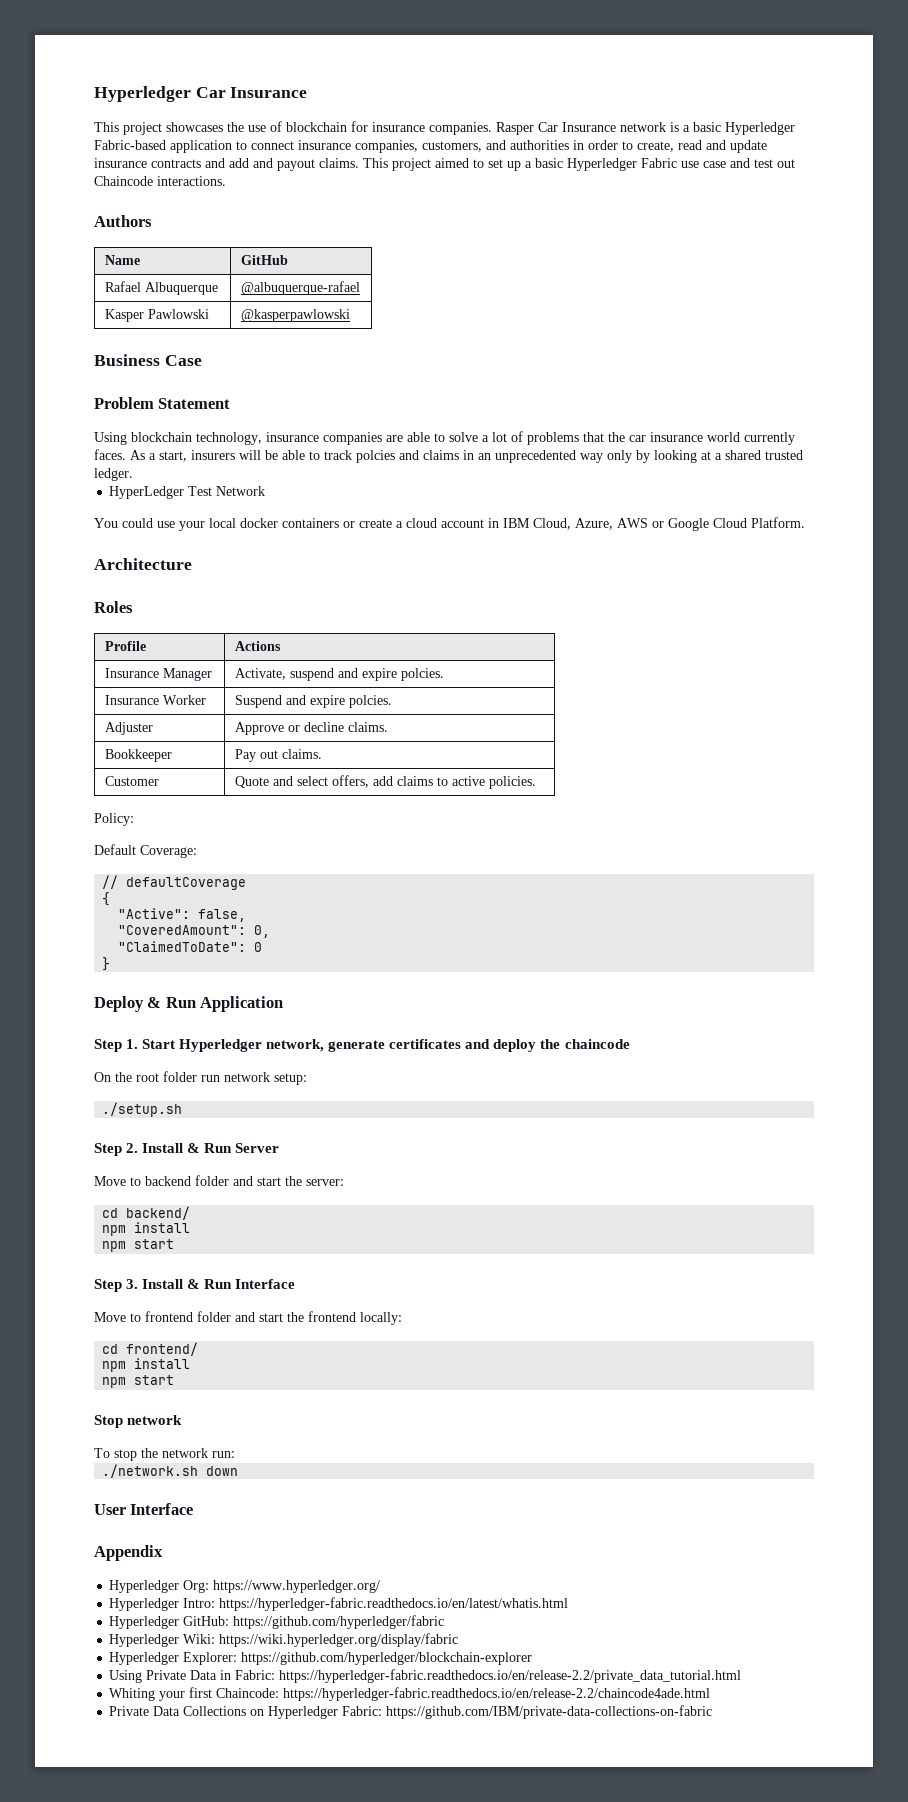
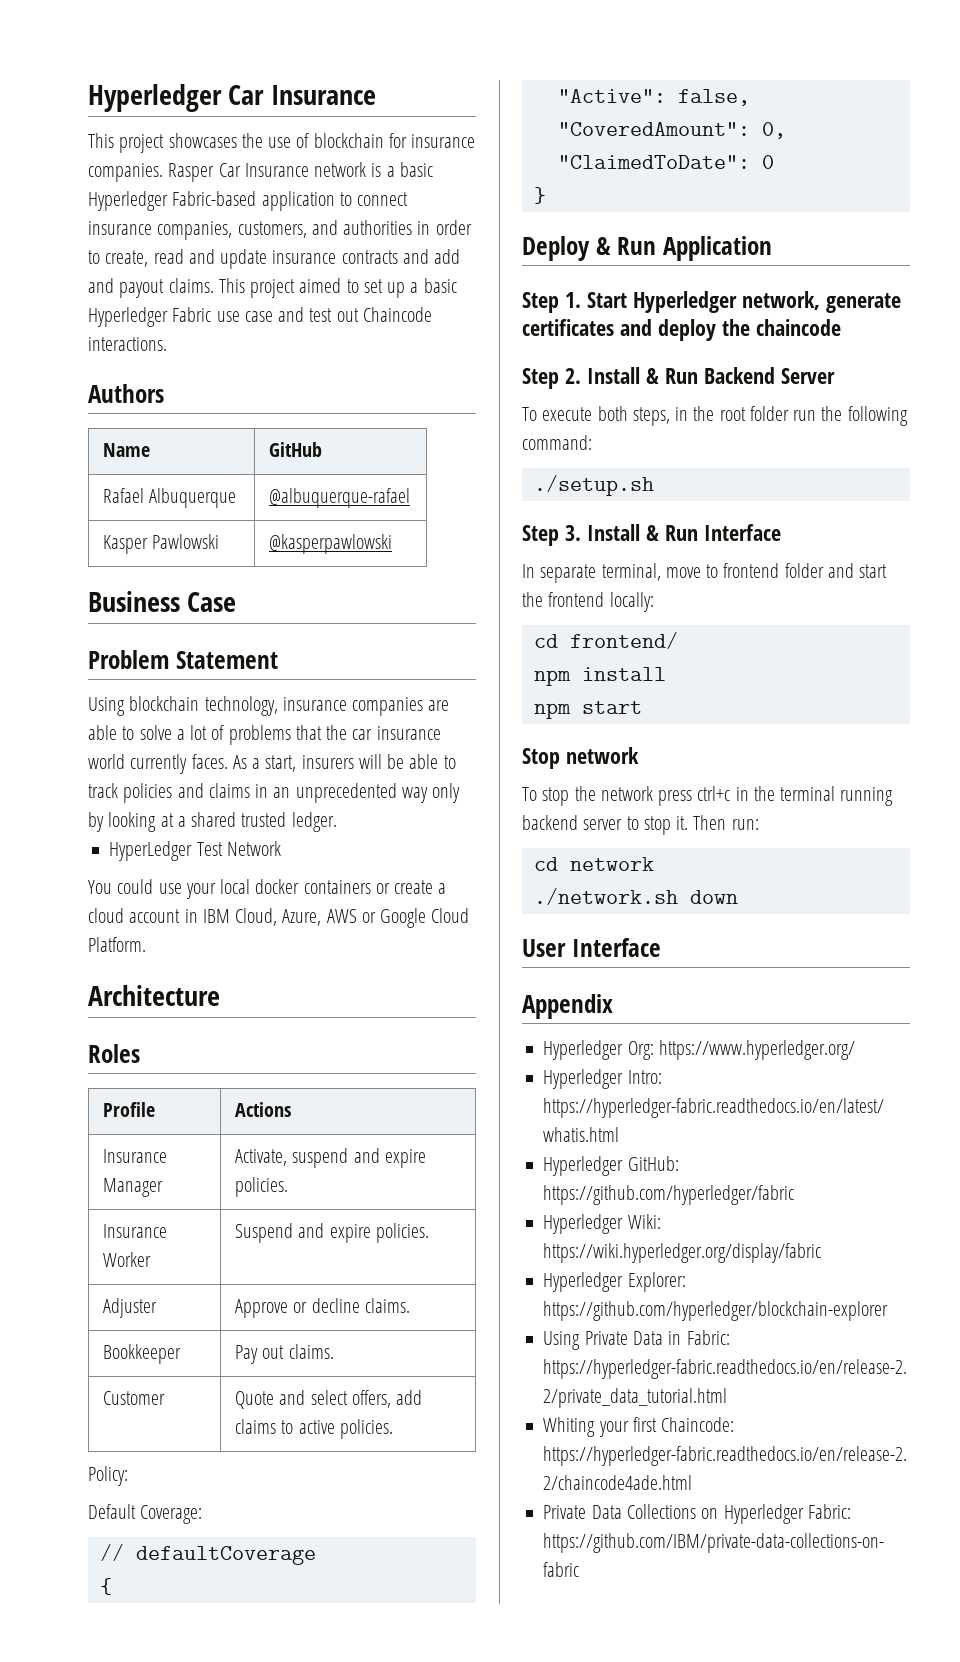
[356,450,395,463] polcies -> [123,783,173,803] policies
[400,668,444,681] polcies. -> [235,1177,289,1197] policies.
[348,695,392,708] polcies. -> [375,1223,429,1243] policies.
[94,1071,307,1085] [102,1102,183,1117] // On the root folder run network setup: // ./setup.sh -> (841, 327) none
(233, 1148) none -> [703,367,775,384] Backend
[94,1175,344,1186] [102,1206,191,1220] [102,1222,191,1236] [102,1239,175,1252] Move to backend folder and start the server: // cd backend/ // npm install // npm start -> [522,406,908,426] [522,435,592,450] [533,475,654,496] To execute both steps, in the root folder run the following command: // ./setup.sh
[94,1312,126,1322] Move -> [522,563,701,583] In separate terminal, move
(208, 1453) none -> [658,786,894,806] [522,815,727,835] press ctrl+c in the terminal running backend server to stop it. Then
(235, 1454) none -> [533,857,654,871] // cd network

